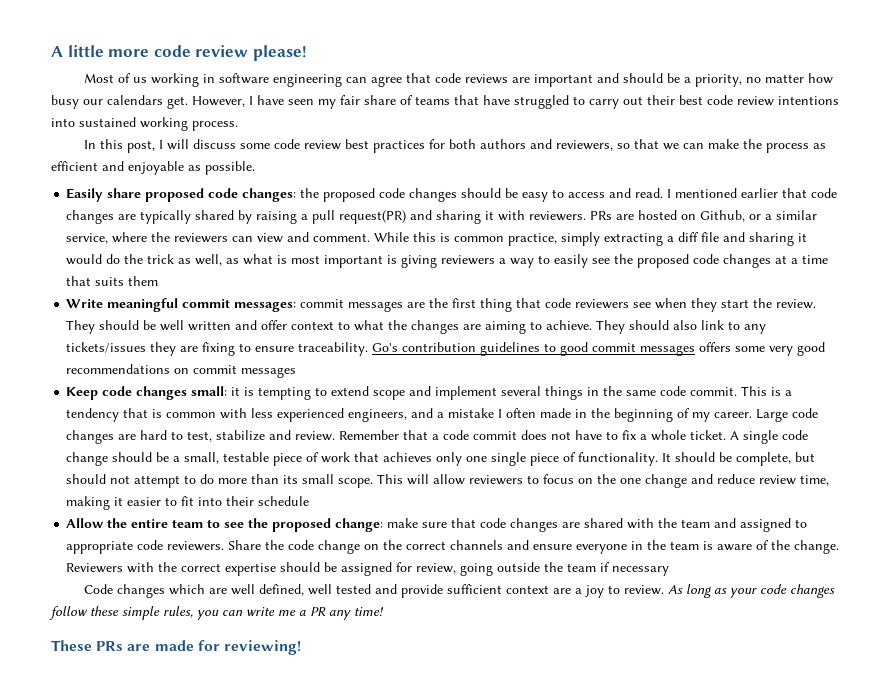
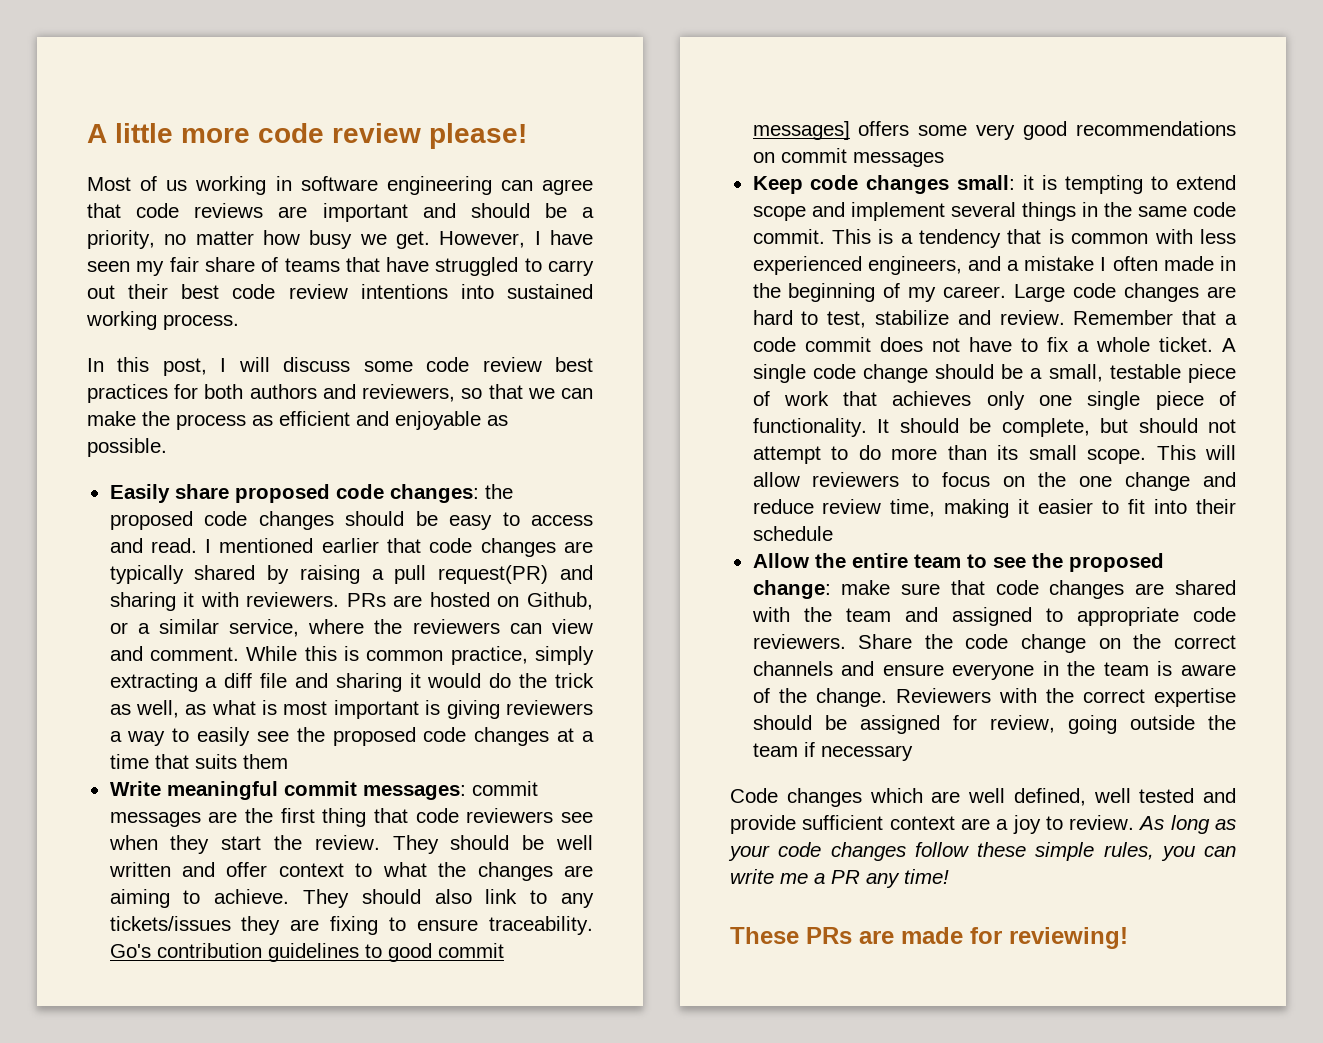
[83,95,163,105] our calendars -> [359,234,387,245] we
[640,345,696,356] messages -> [752,121,850,140] messages]

